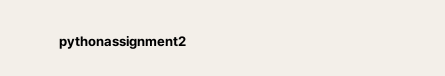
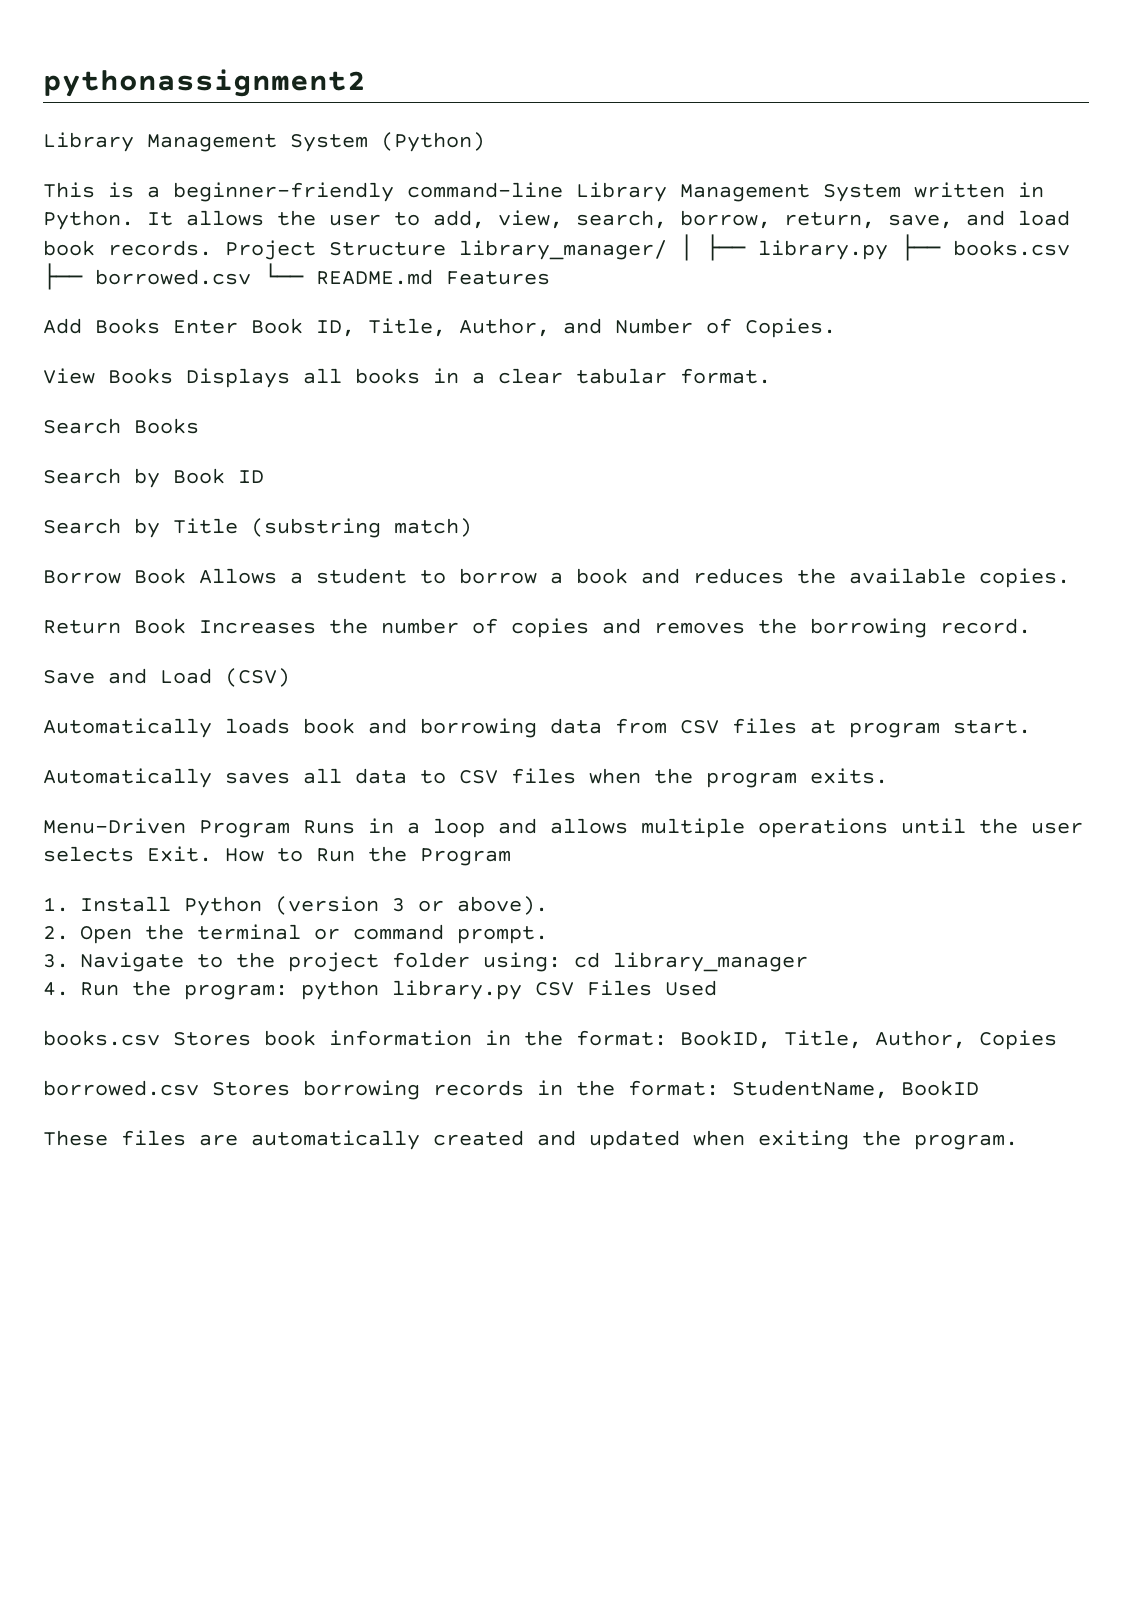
(186, 42) none -> [43,132,485,152] [43,182,1044,202] [43,210,1070,230] [43,234,1070,261] [43,263,550,290] [43,318,836,338] [43,368,771,388] [43,418,199,434] [43,468,264,488] [43,518,472,538] [43,568,1070,588] [43,618,1031,638] [43,668,290,687] [43,718,1031,738] [43,768,888,788] [43,818,1083,838] [43,846,511,866] [43,896,548,916] [43,924,548,944] [43,952,808,972] [43,980,717,1000] [43,1030,1057,1050] [43,1080,979,1100] [43,1130,1018,1150] // Library Management System (Python) // This is a beginner-friendly command-line Library Management System written in Python. It allows the user to add, view, search, borrow, return, save, and load book records. Project Structure library_manager/ │ ├── library.py ├── books.csv ├── borrowed.csv └── README.md Features // Add Books Enter Book ID, Title, Author, and Number of Copies. // View Books Displays all books in a clear tabular format. // Search Books // Search by Book ID // Search by Title (substring match) // Borrow Book Allows a student to borrow a book and reduces the available copies. // Return Book Increases the number of copies and removes the borrowing record. // Save and Load (CSV) // Automatically loads book and borrowing data from CSV files at program start. // Automatically saves all data to CSV files when the program exits. // Menu-Driven Program Runs in a loop and allows multiple operations until the user selects Exit. How to Run the Program // 1. Install Python (version 3 or above). // 2. Open the terminal or command prompt. // 3. Navigate to the project folder using: cd library_manager // 4. Run the program: python library.py CSV Files Used // books.csv Stores book information in the format: BookID, Title, Author, Copies // borrowed.csv Stores borrowing records in the format: StudentName, BookID // These files are automatically created and updated when exiting the program.

